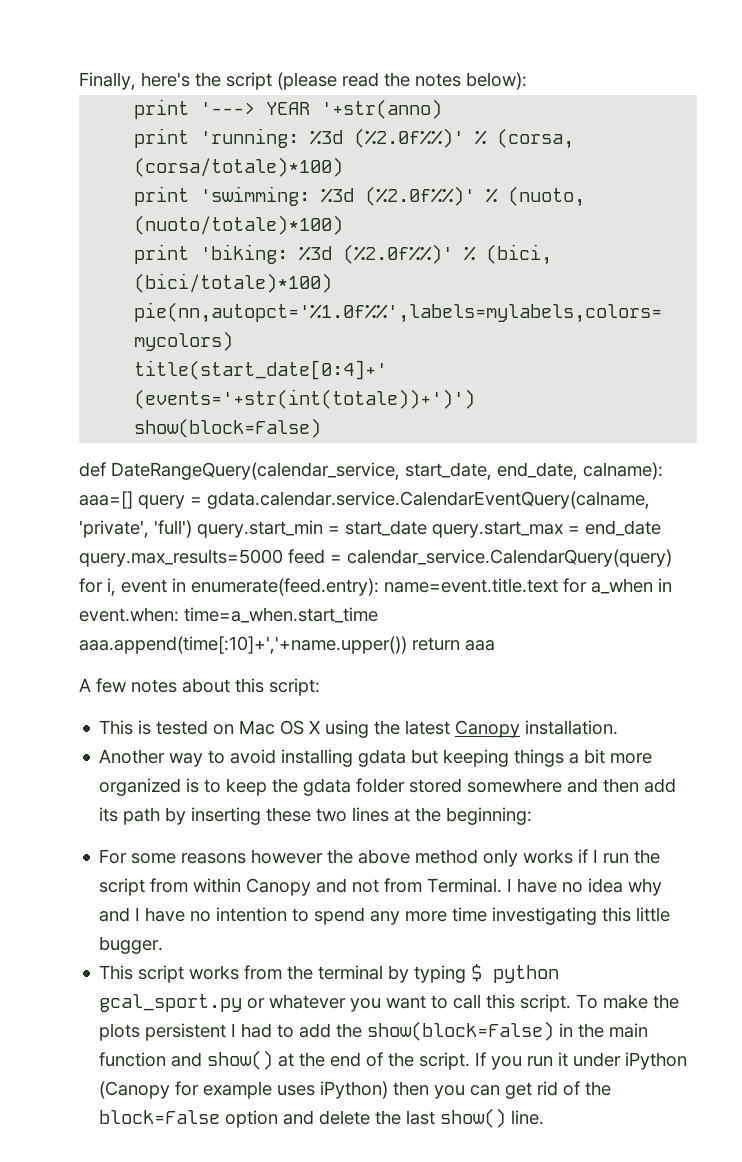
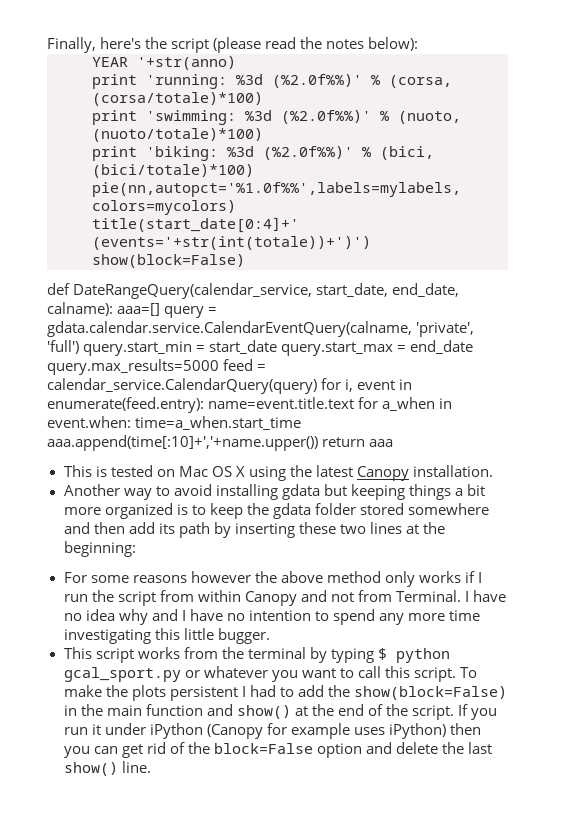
[134,99,256,119] print '---> -> (419, 44) none
[79,678,320,696] // A few notes about this script: -> (394, 443) none

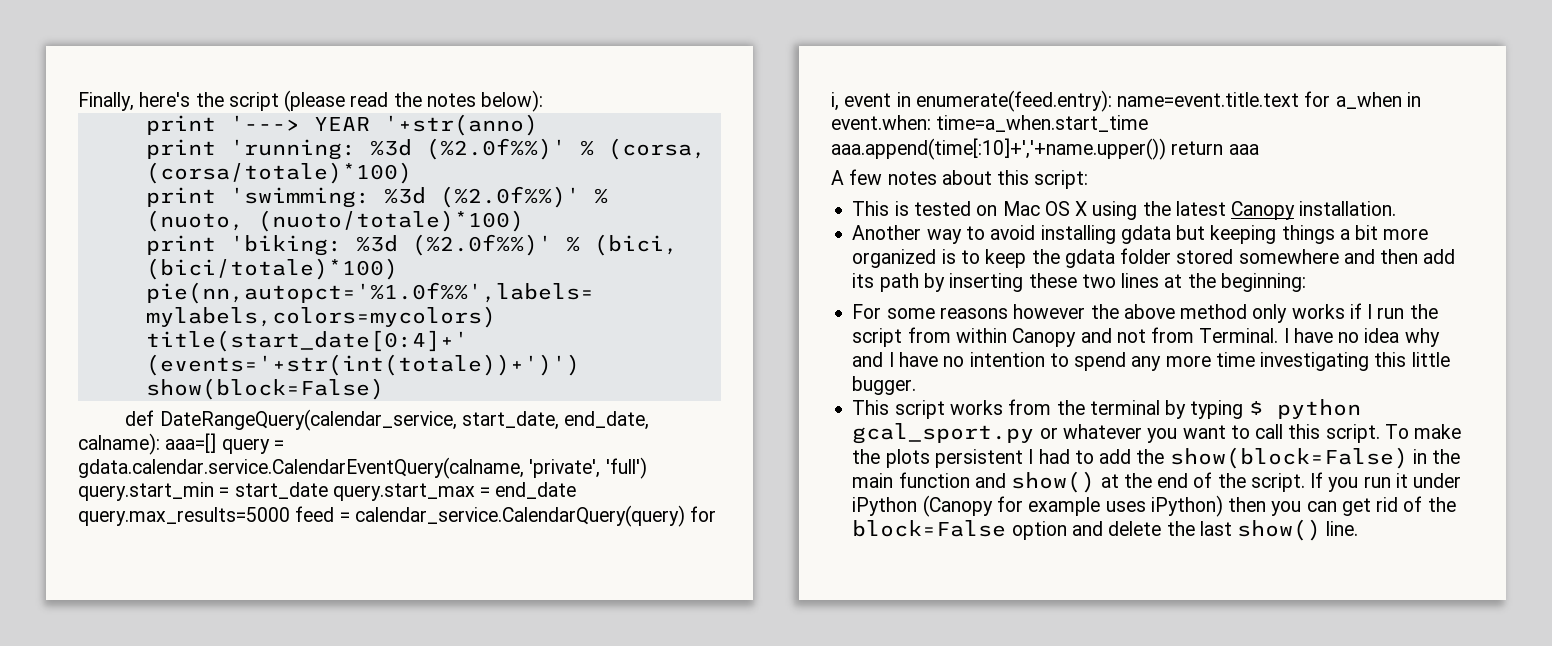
(419, 44) none -> [145,115,300,135] print '--->
(394, 443) none -> [831,169,1089,189] // A few notes about this script:

